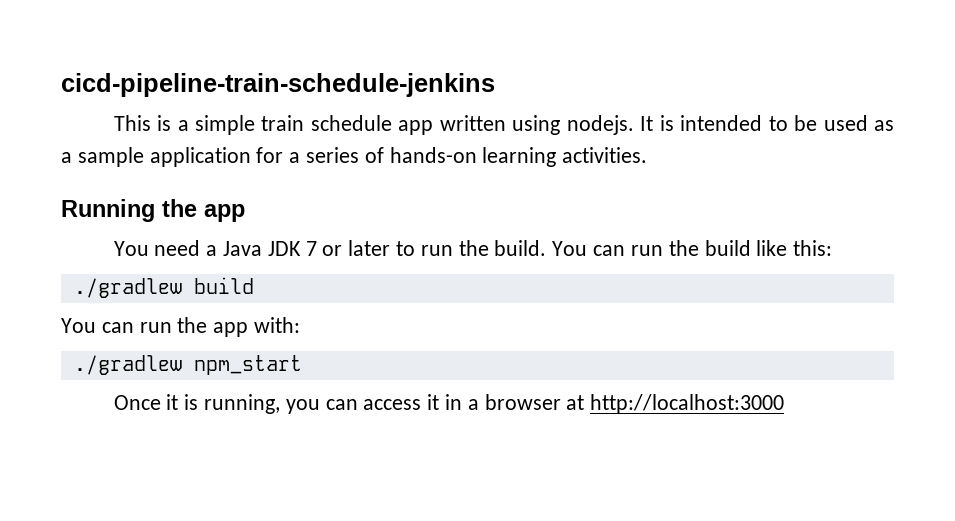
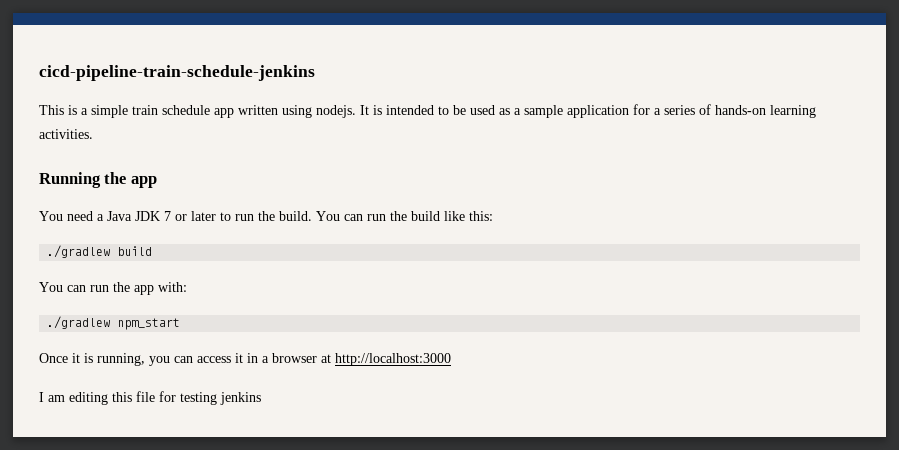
(785, 404) none -> [39,391,261,405] // I am editing this file for testing jenkins

